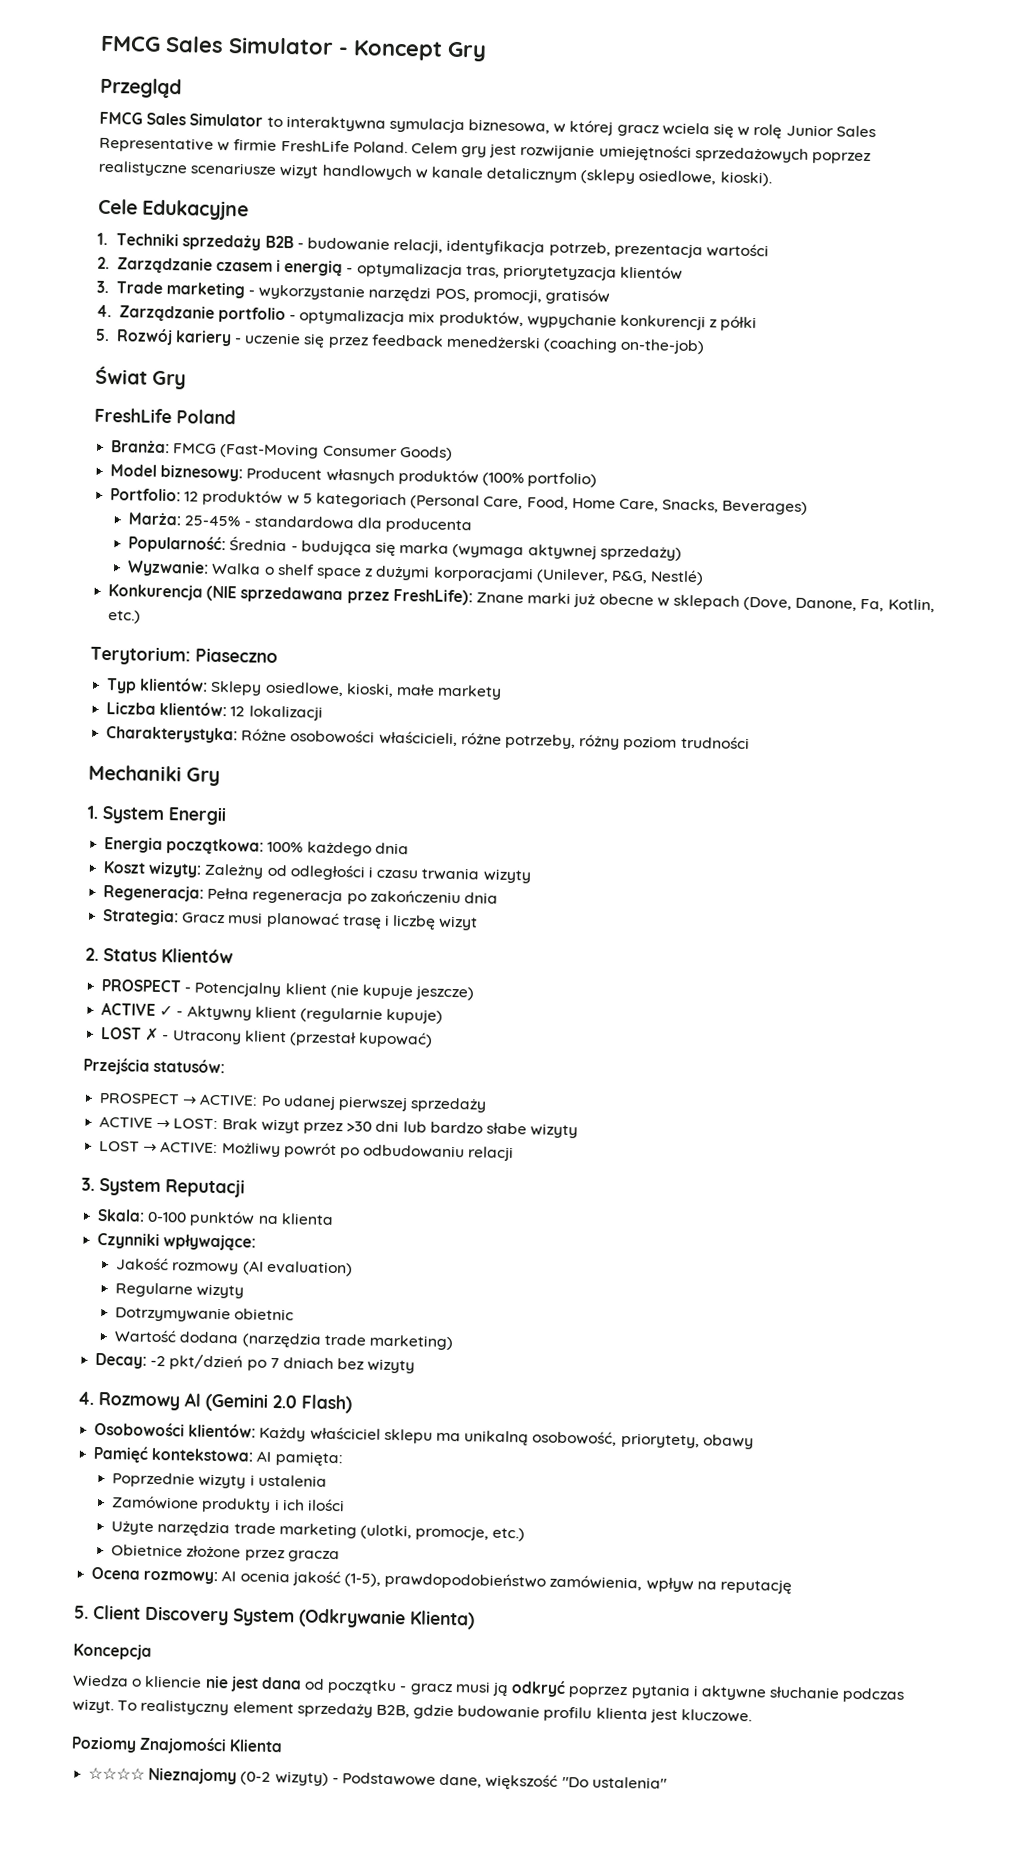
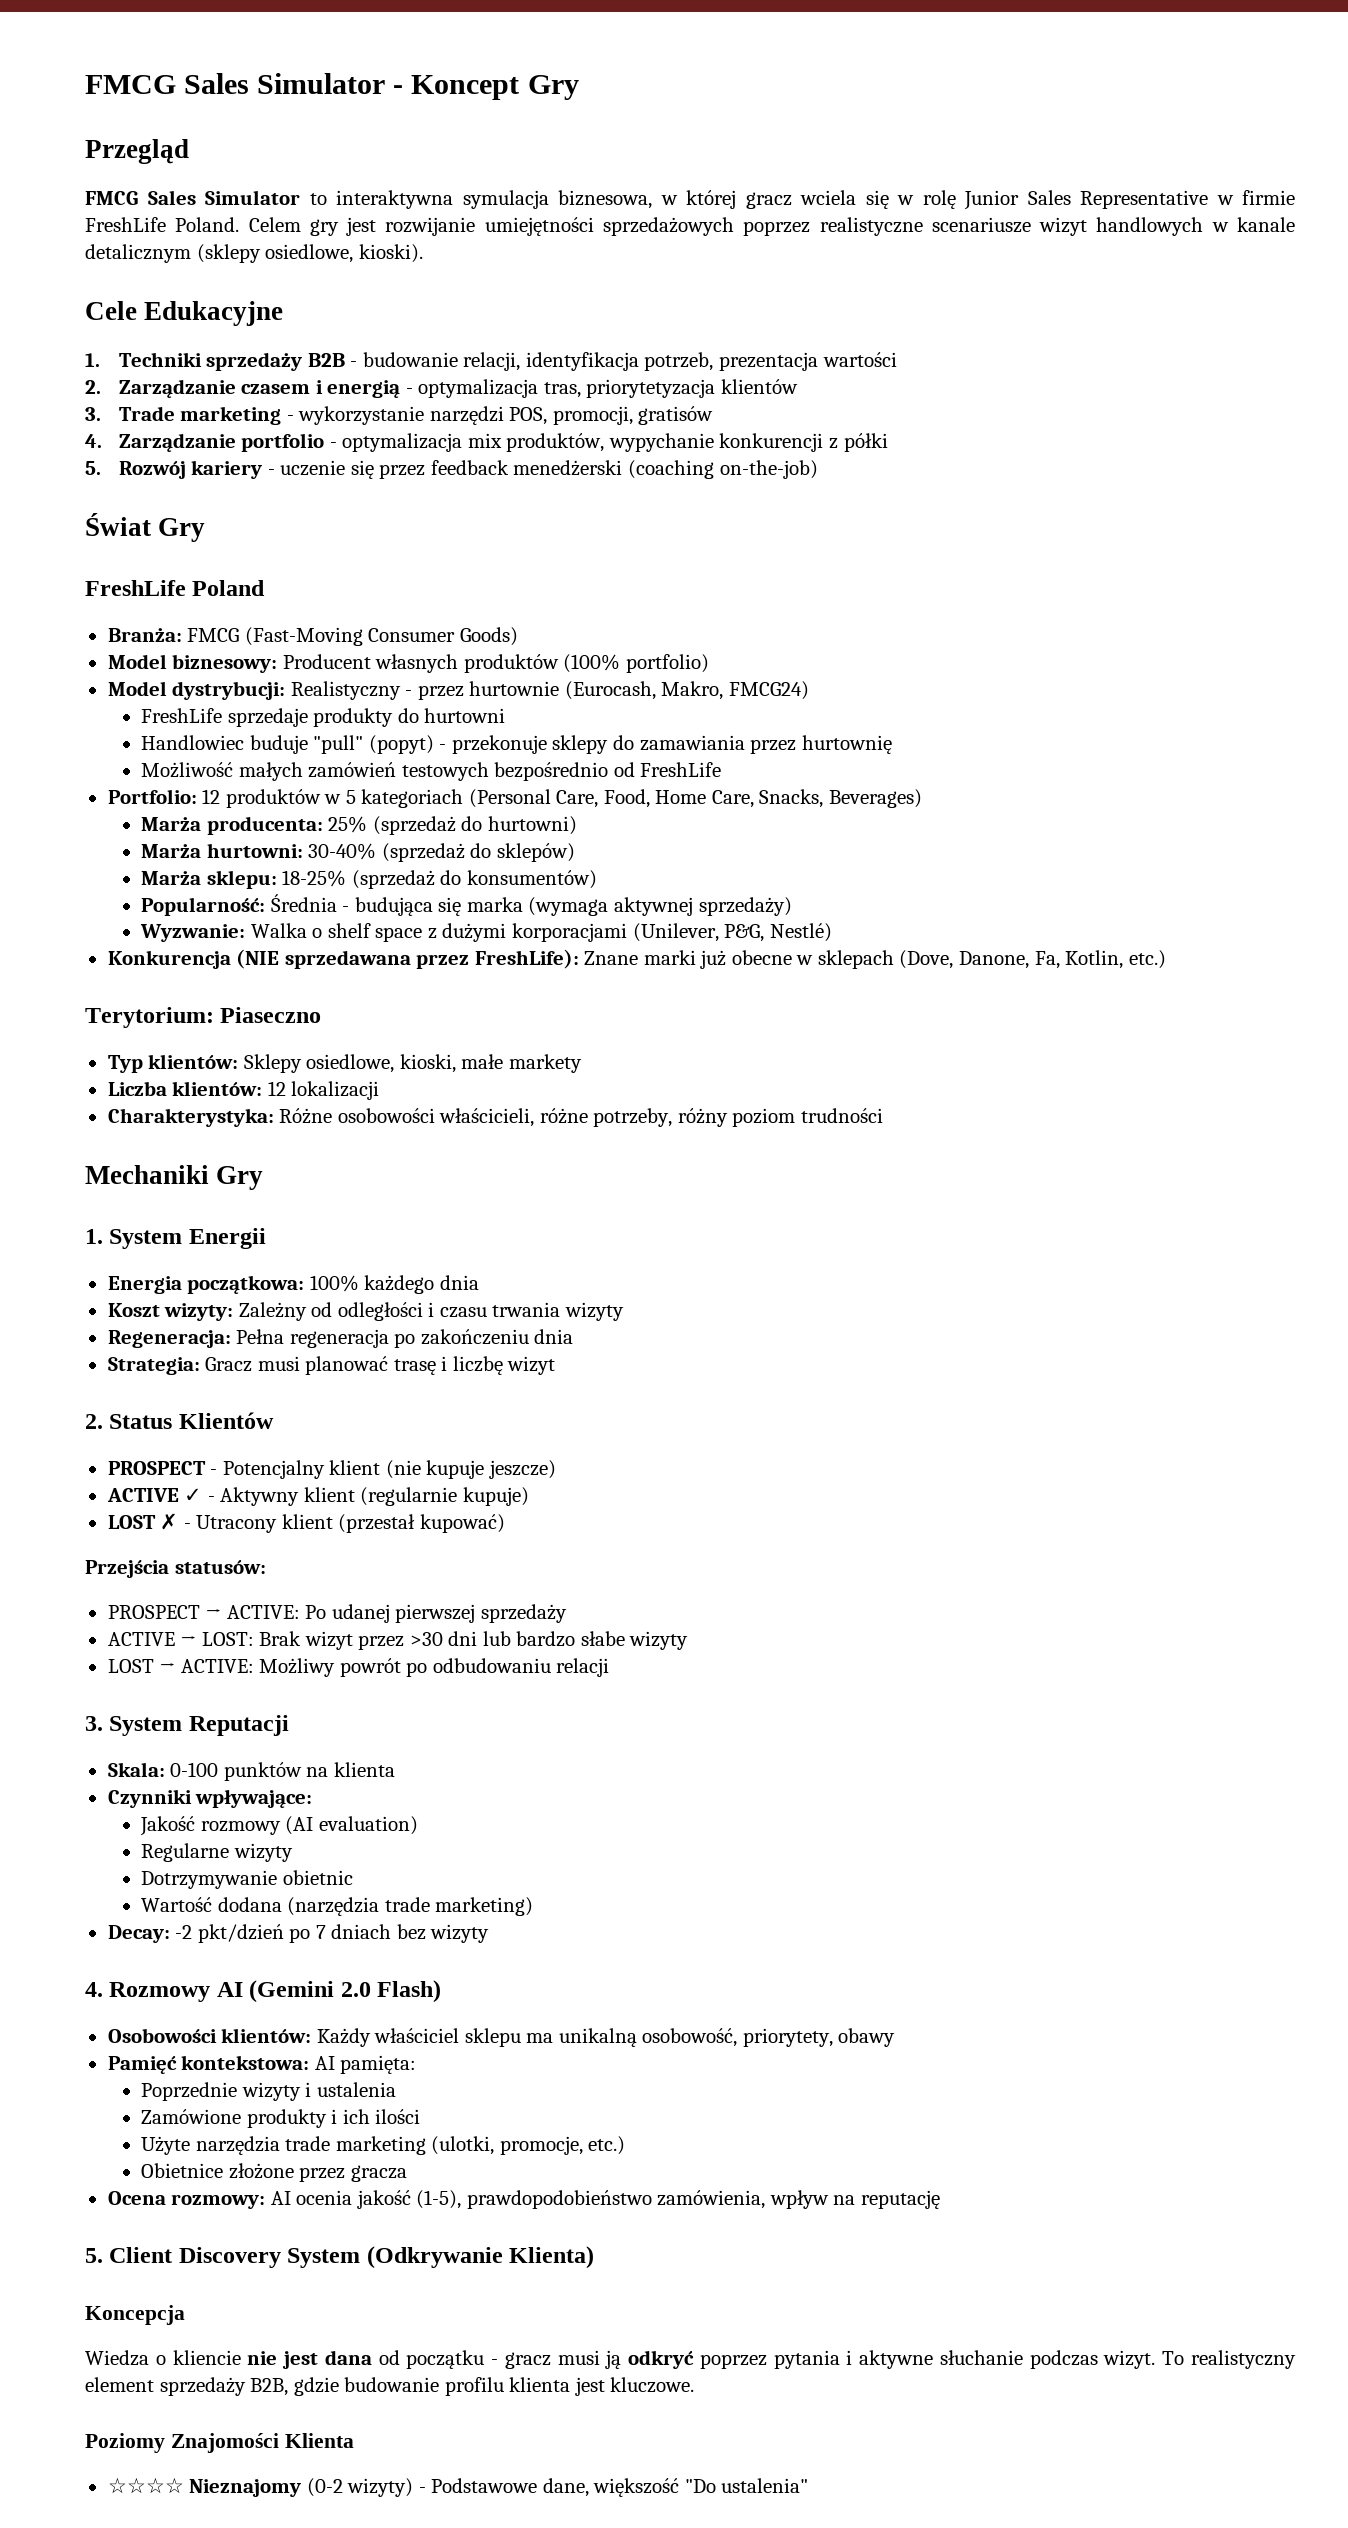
(598, 480) none -> [107,681,809,700] [141,708,506,727] [141,735,892,754] [141,762,722,781] // Model dystrybucji: Realistyczny - przez hurtownie (Eurocash, Makro, FMCG24) // FreshLife sprzedaje produkty do hurtowni // Handlowiec buduje "pull" (popyt) - przekonuje sklepy do zamawiania przez hurtownię // Możliwość małych zamówień testowych bezpośrednio od FreshLife
[128,512,473,534] Marża: 25-45% - standardowa dla producenta -> [141,816,577,835] [141,843,575,862] [141,870,597,889] Marża producenta: 25% (sprzedaż do hurtowni) // Marża hurtowni: 30-40% (sprzedaż do sklepów) // Marża sklepu: 18-25% (sprzedaż do konsumentów)

